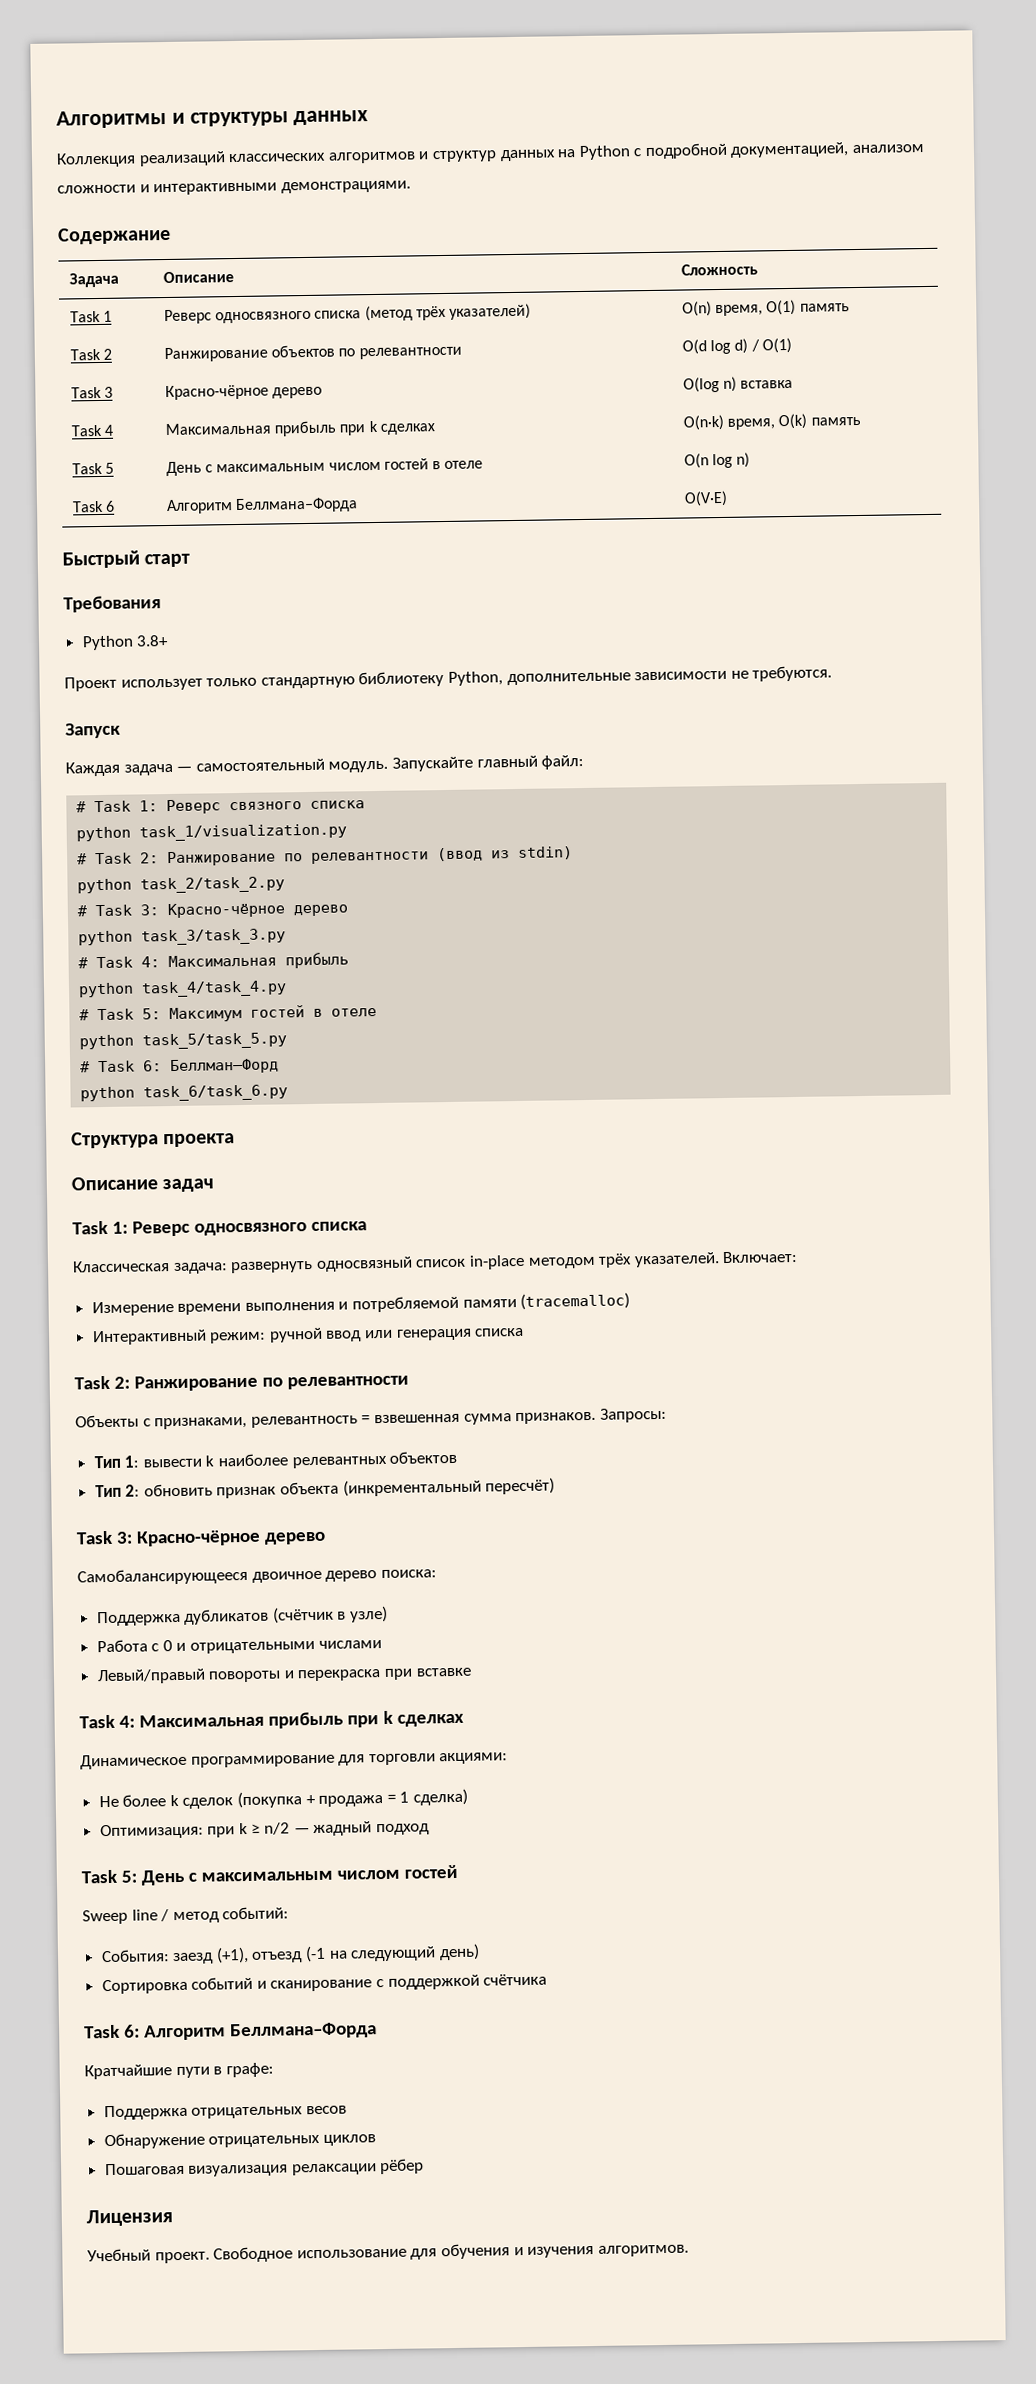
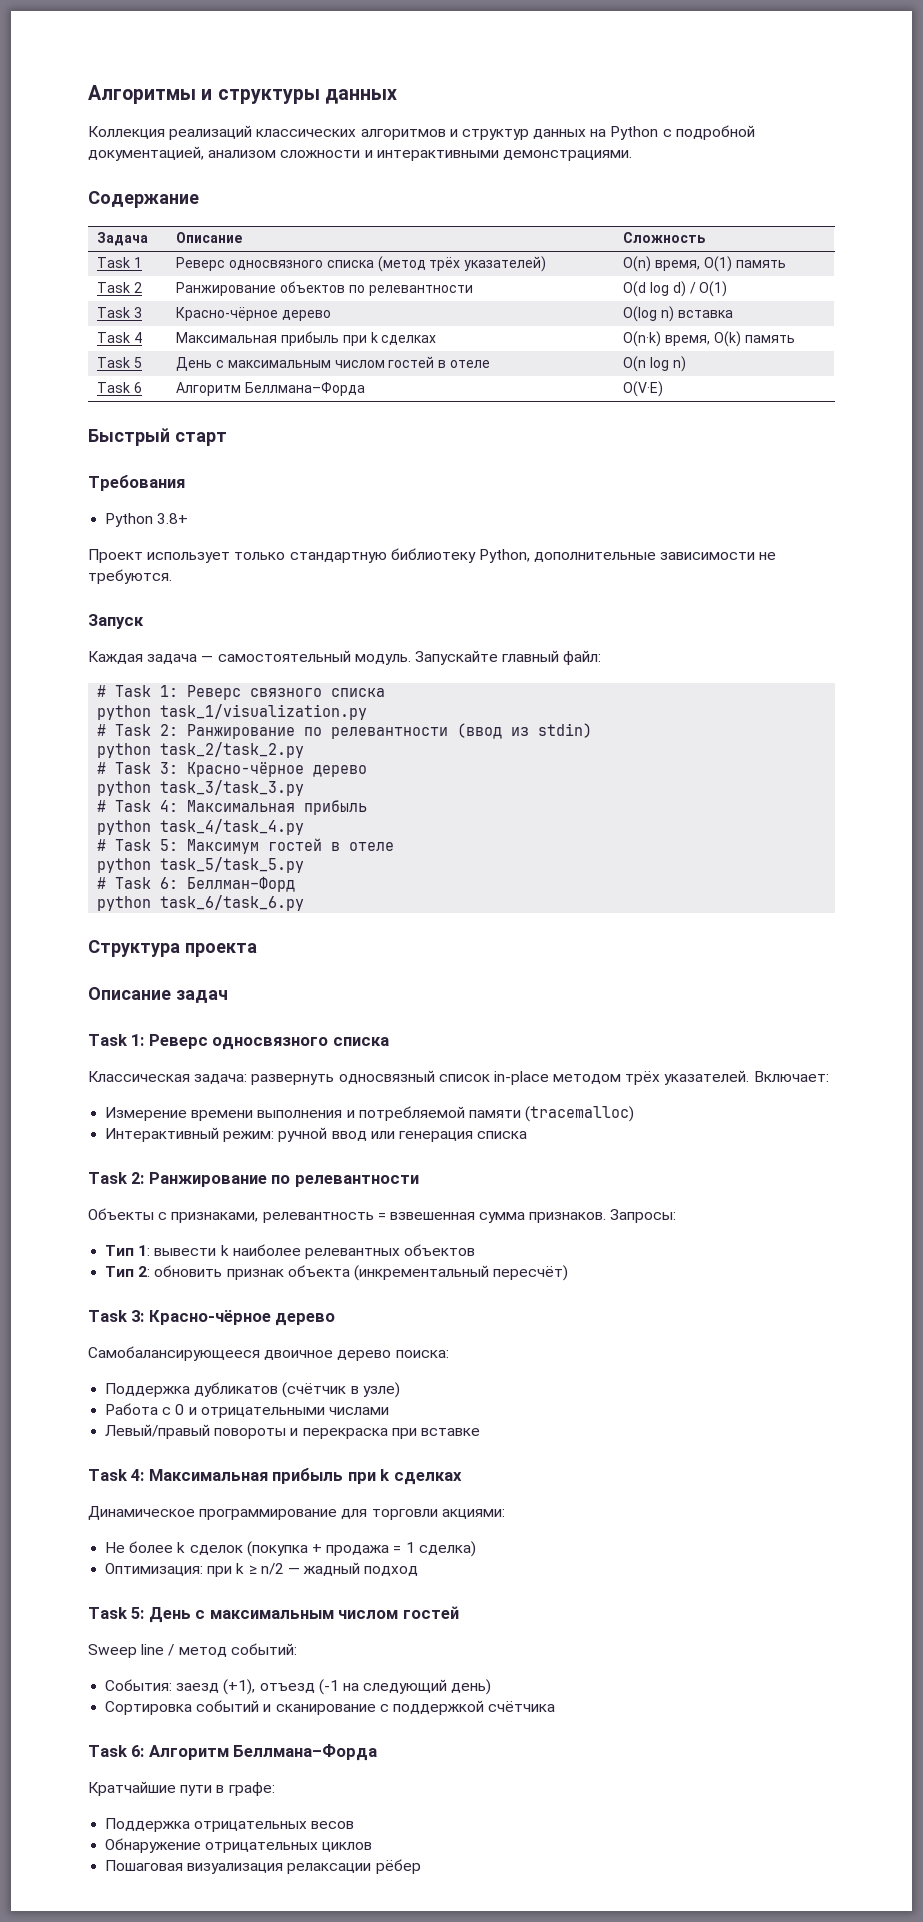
[86,2209,173,2227] [87,2243,689,2264] // Лицензия // Учебный проект. Свободное использование для обучения и изучения алгоритмов. -> (421, 1866) none

